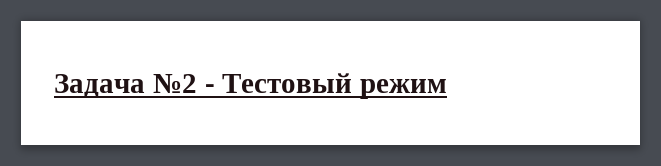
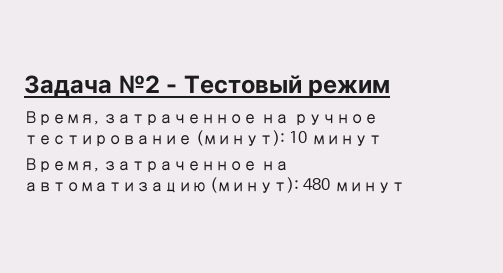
(448, 89) none -> [24,111,378,126] [24,130,382,147] [24,158,290,173] [24,177,405,193] // Время, затраченное на ручное тестирование (минут): 10 минут // Время, затраченное на автоматизацию (минут): 480 минут

